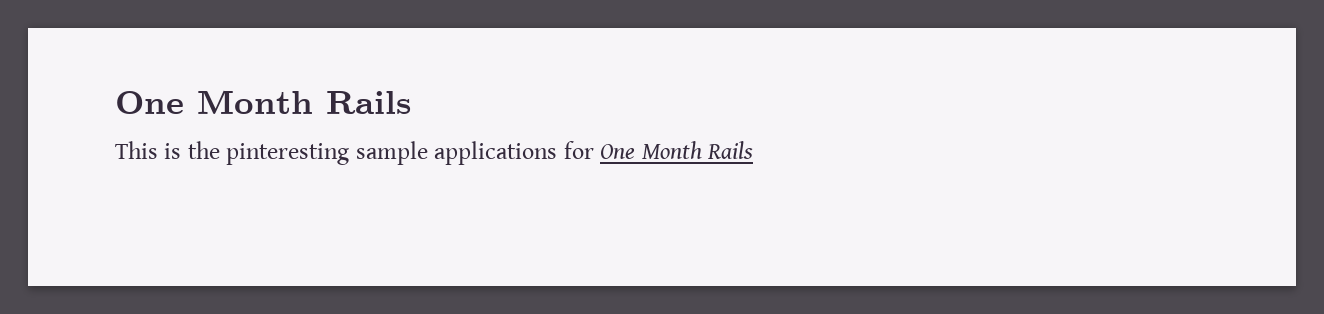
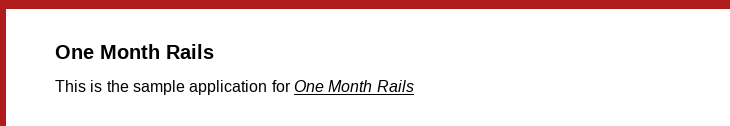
[226,141,558,165] pinteresting sample applications -> [132,80,268,95] sample application

